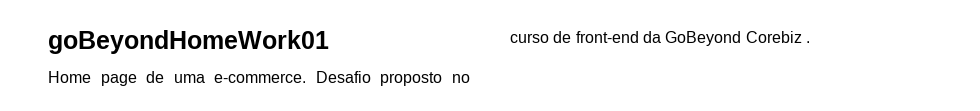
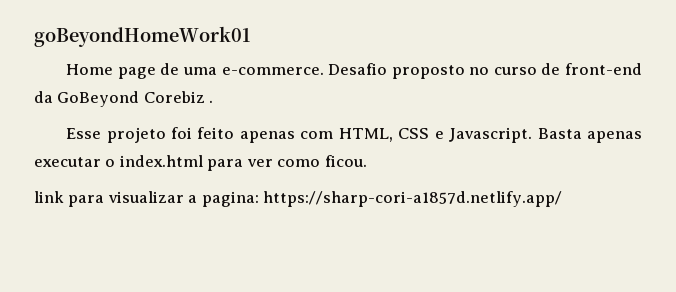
(810, 42) none -> [66,127,642,143] [34,155,367,171] [34,191,563,207] // Esse projeto foi feito apenas com HTML, CSS e Javascript. Basta apenas executar o index.html para ver como ficou. // link para visualizar a pagina: https://sharp-cori-a1857d.netlify.app/

